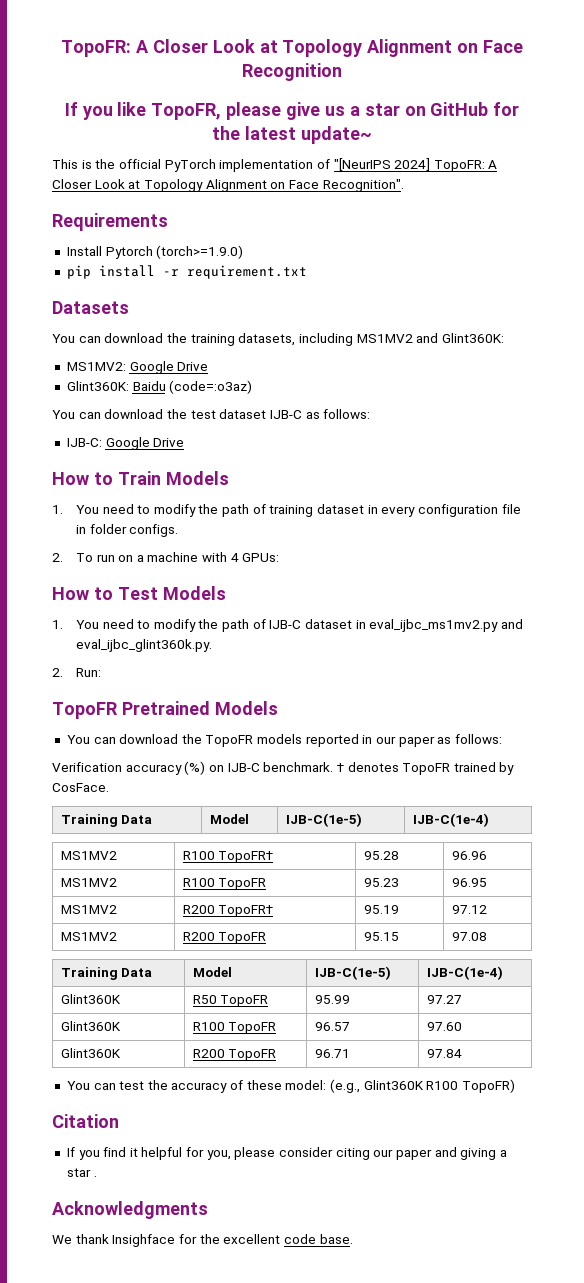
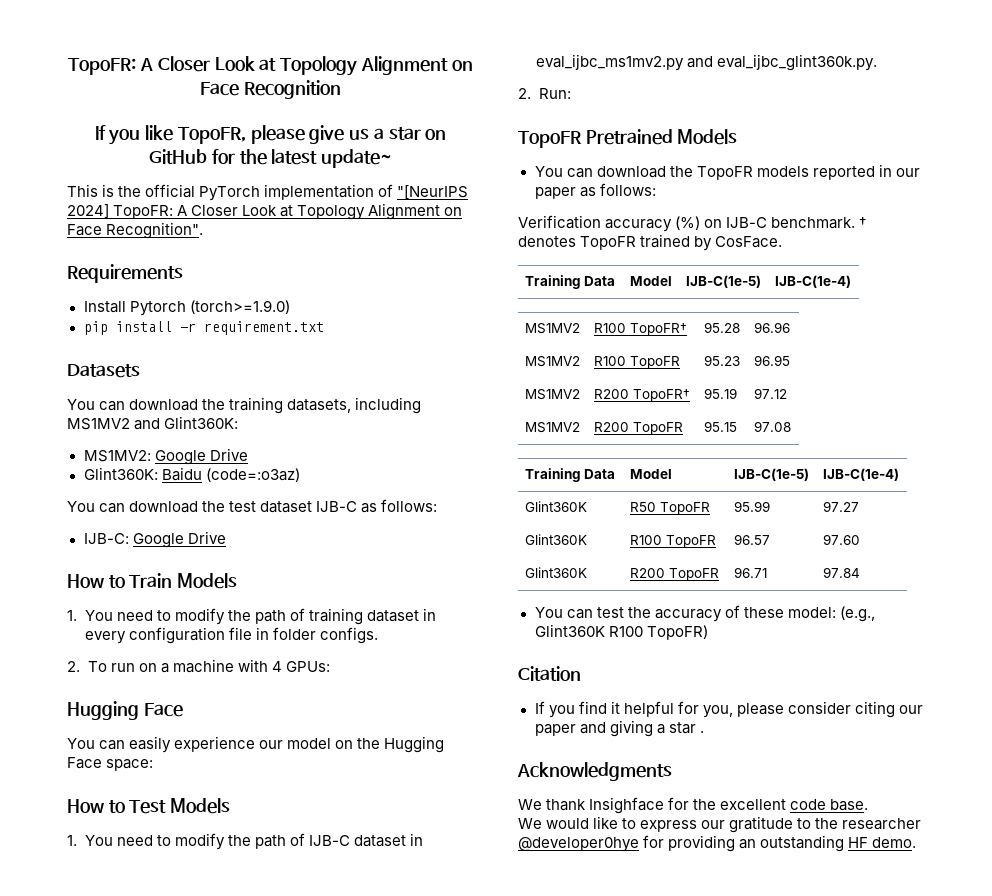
(280, 557) none -> [67,701,183,720] [67,736,445,753] [67,757,154,771] // Hugging Face // You can easily experience our model on the Hugging Face space:
(353, 1239) none -> [518,816,922,833] [518,835,917,852] // We would like to express our gratitude to the researcher @developer0hye for providing an outstanding HF demo.

